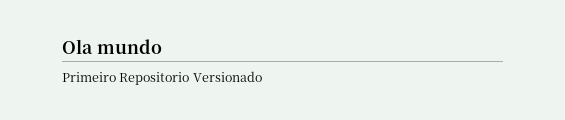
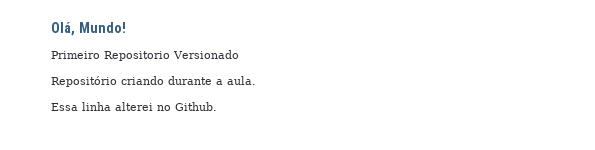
[62,39,162,54] Ola mundo -> [51,22,126,36] Olá, Mundo!
(262, 76) none -> [51,76,256,87] [51,102,217,111] // Repositório criando durante a aula. // Essa linha alterei no Github.

